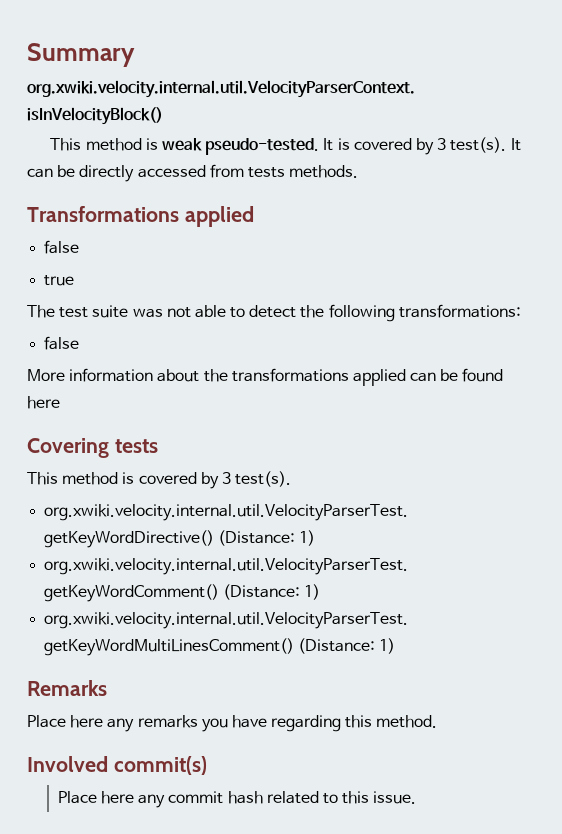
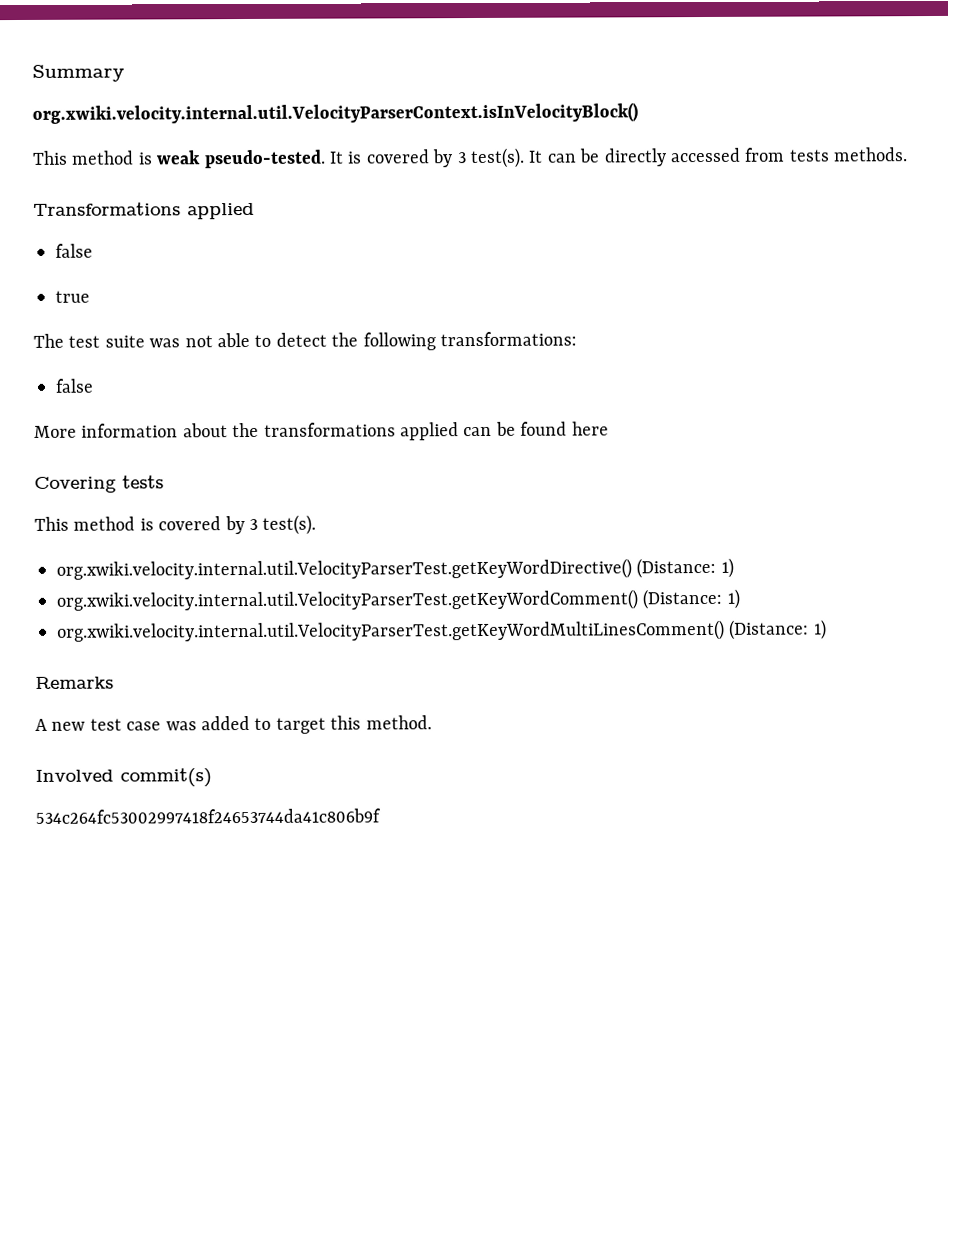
[27,715,438,732] [27,756,207,775] [57,791,417,808] Place here any remarks you have regarding this method. // Involved commit(s) // Place here any commit hash related to this issue. -> [35,715,432,734] [35,768,212,788] [35,808,381,824] A new test case was added to target this method. // Involved commit(s) // 534c264fc53002997418f24653744da41c806b9f

